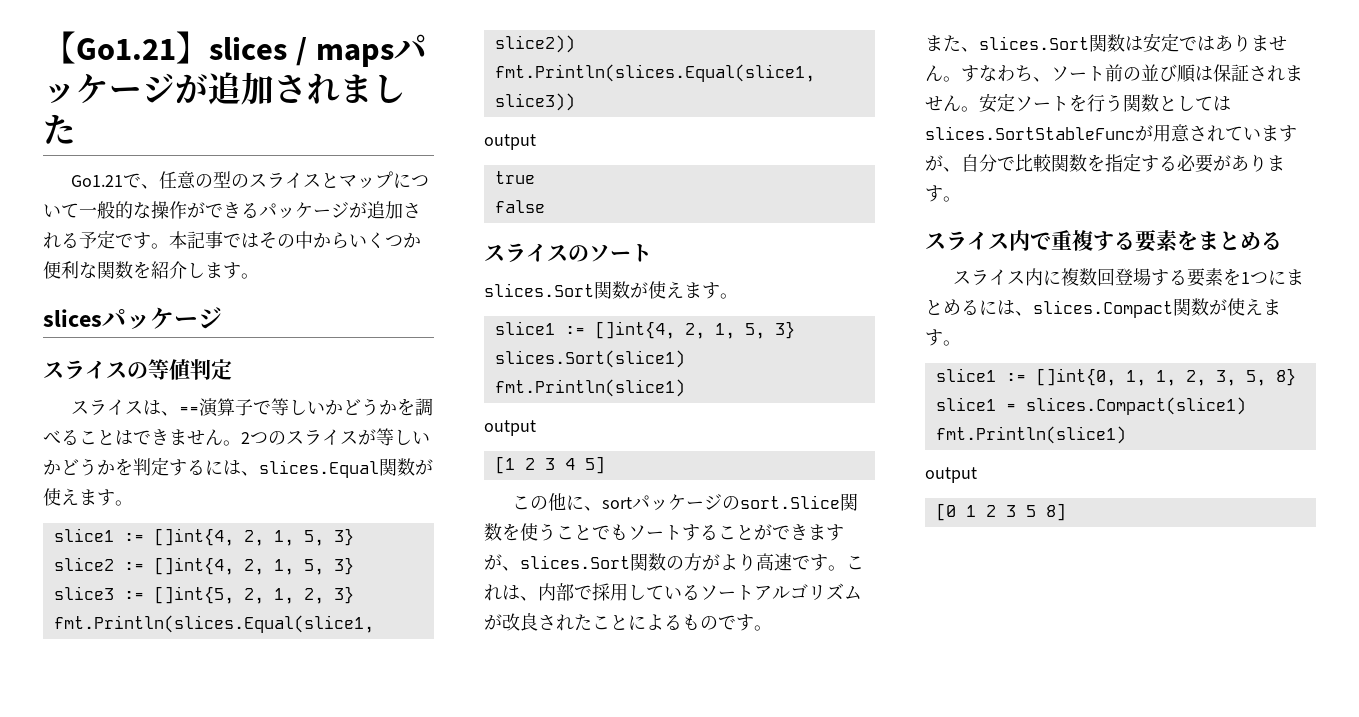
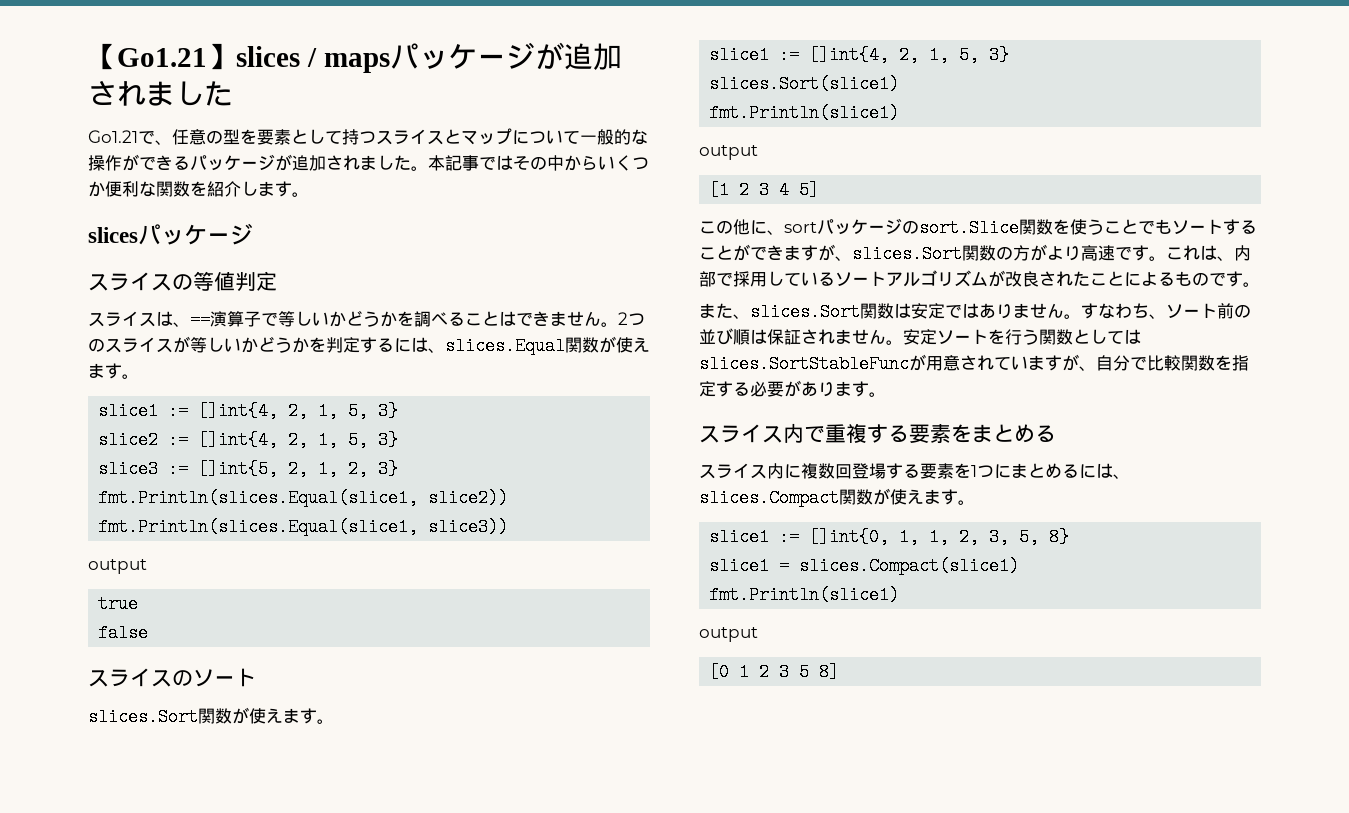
[230,174,249,188] の -> [240,129,376,145] を要素として持つ
[61,230,151,249] る予定です -> [360,155,411,170] ました

